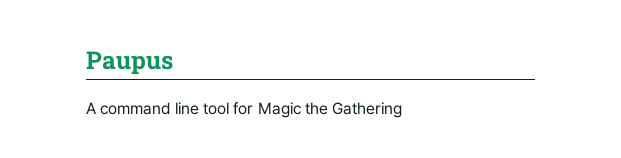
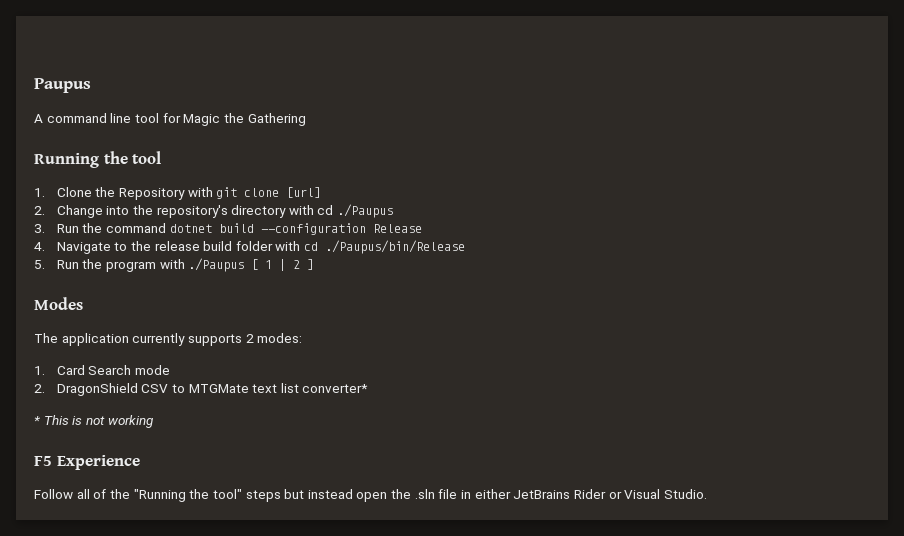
(403, 110) none -> [34,151,162,168] [34,187,322,200] [34,204,394,218] [34,223,422,235] [34,240,466,254] [34,258,315,272] [34,297,83,310] [34,333,303,346] [34,365,170,375] [34,383,369,396] [34,415,153,428] [34,455,140,470] [34,489,707,502] // Running the tool // 1. Clone the Repository with git clone [url] // 2. Change into the repository's directory with cd ./Paupus // 3. Run the command dotnet build --configuration Release // 4. Navigate to the release build folder with cd ./Paupus/bin/Release // 5. Run the program with ./Paupus [ 1 | 2 ] // Modes // The application currently supports 2 modes: // 1. Card Search mode // 2. DragonShield CSV to MTGMate text list converter* // * This is not working // F5 Experience // Follow all of the "Running the tool" steps but instead open the .sln file in either JetBrains Rider or Visual Studio.

